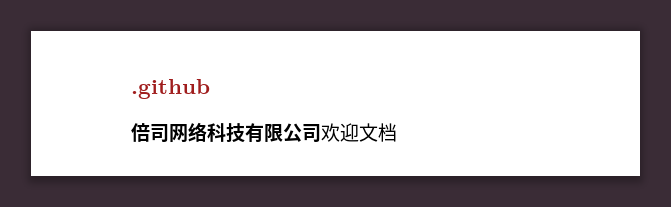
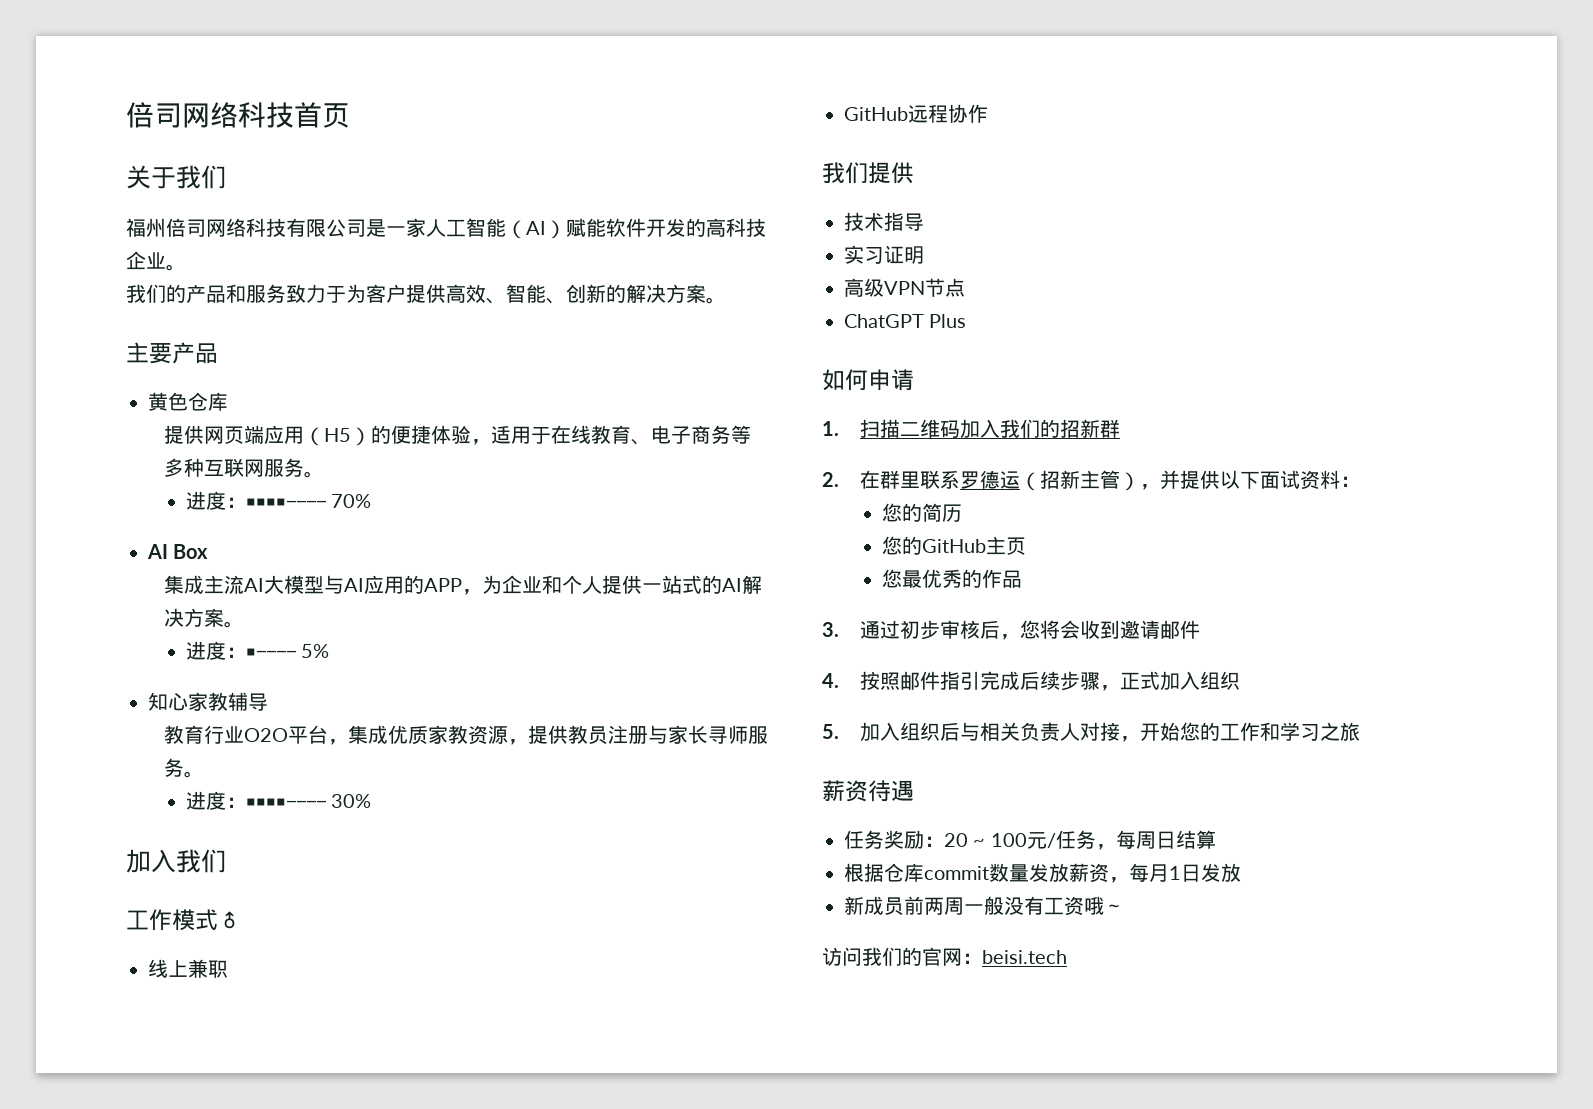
[131,79,210,99] .github // -> [126,102,350,128] [126,165,226,189] [126,218,166,238] 倍司网络科技首页 // 关于我们 // 福州
[321,123,397,142] 欢迎文档 -> [366,218,766,239] [126,251,186,271] [126,284,726,304] [126,342,218,364] [148,392,228,411] [164,425,752,446] [164,458,325,478] [186,491,372,510] [147,544,209,559] [164,575,763,595] [164,608,245,628] [186,641,330,660] [148,692,268,711] [164,725,769,745] [164,758,205,778] [186,791,372,810] [126,849,226,873] [126,909,241,931] [148,959,228,978] [844,104,988,123] [822,162,914,184] [844,212,924,231] [844,245,924,264] [844,278,965,297] [844,314,967,328] [822,369,914,391] [822,419,1121,439] [822,470,1361,491] [882,503,963,522] [882,536,1027,555] [882,569,1023,588] [822,620,1201,640] [822,671,1241,691] [822,722,1361,742] [822,780,914,802] [844,830,1216,850] [844,863,1241,883] [844,896,1124,916] [822,947,1067,966] 是一家人工智能（AI）赋能软件开发的高科技企业。 // 我们的产品和服务致力于为客户提供高效、智能、创新的解决方案。 // 主要产品 // 黄色仓库 // 提供网页端应用（H5）的便捷体验，适用于在线教育、电子商务等多种互联网服务。 // 进度：■■■■---- 70% // AI Box // 集成主流AI大模型与AI应用的APP，为企业和个人提供一站式的AI解决方案。 // 进度：■---- 5% // 知心家教辅导 // 教育行业O2O平台，集成优质家教资源，提供教员注册与家长寻师服务。 // 进度：■■■■---- 30% // 加入我们 // 工作模式♂ // 线上兼职 // GitHub远程协作 // 我们提供 // 技术指导 // 实习证明 // 高级VPN节点 // ChatGPT Plus // 如何申请 // 1.扫描二维码加入我们的招新群 // 2.在群里联系罗德运（招新主管），并提供以下面试资料： // 您的简历 // 您的GitHub主页 // 您最优秀的作品 // 3.通过初步审核后，您将会收到邀请邮件 // 4.按照邮件指引完成后续步骤，正式加入组织 // 5.加入组织后与相关负责人对接，开始您的工作和学习之旅 // 薪资待遇 // 任务奖励：20 ~ 100元/任务，每周日结算 // 根据仓库commit数量发放薪资，每月1日发放 // 新成员前两周一般没有工资哦～ // 访问我们的官网：beisi.tech

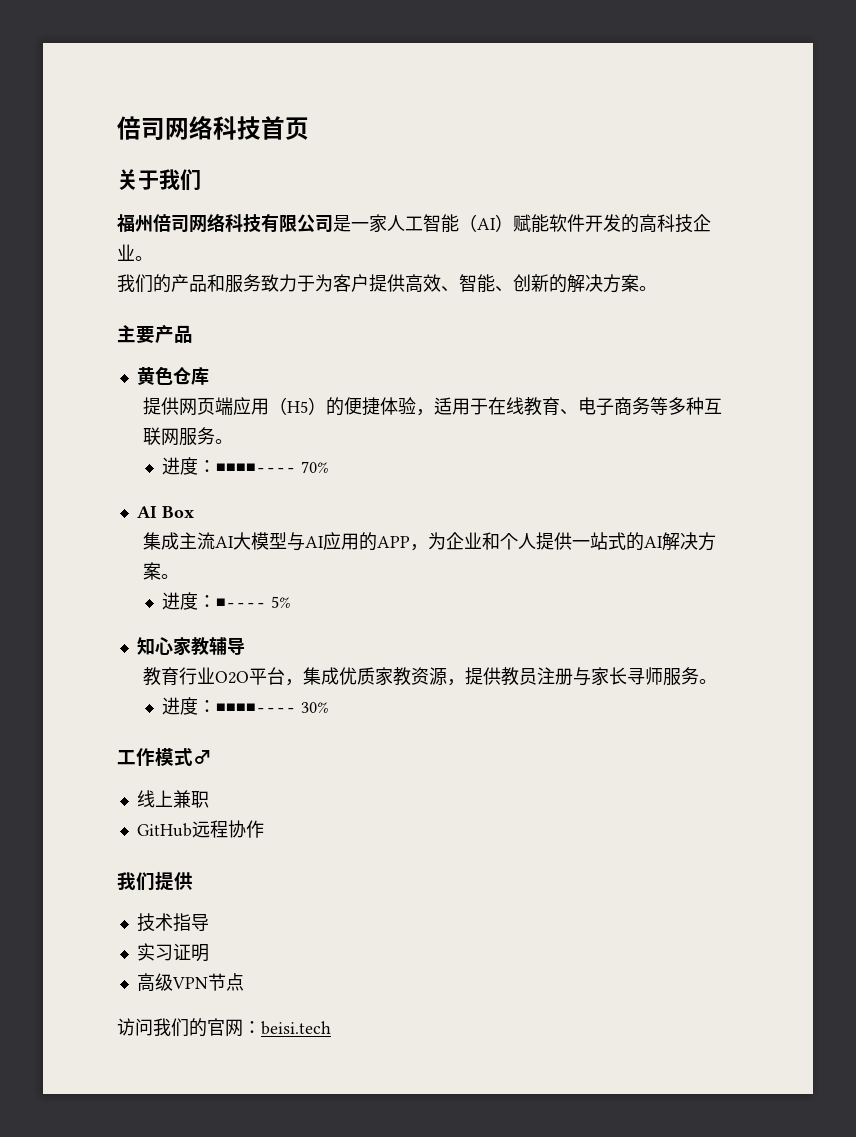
[126,849,226,873] // 加入我们 -> (329, 707) none
[844,314,967,328] [822,369,914,391] [822,419,1121,439] [822,470,1361,491] [882,503,963,522] [882,536,1027,555] [882,569,1023,588] [822,620,1201,640] [822,671,1241,691] [822,722,1361,742] [822,780,914,802] [844,830,1216,850] [844,863,1241,883] [844,896,1124,916] // ChatGPT Plus // 如何申请 // 1.扫描二维码加入我们的招新群 // 2.在群里联系罗德运（招新主管），并提供以下面试资料： // 您的简历 // 您的GitHub主页 // 您最优秀的作品 // 3.通过初步审核后，您将会收到邀请邮件 // 4.按照邮件指引完成后续步骤，正式加入组织 // 5.加入组织后与相关负责人对接，开始您的工作和学习之旅 // 薪资待遇 // 任务奖励：20 ~ 100元/任务，每周日结算 // 根据仓库commit数量发放薪资，每月1日发放 // 新成员前两周一般没有工资哦～ -> (244, 982) none

